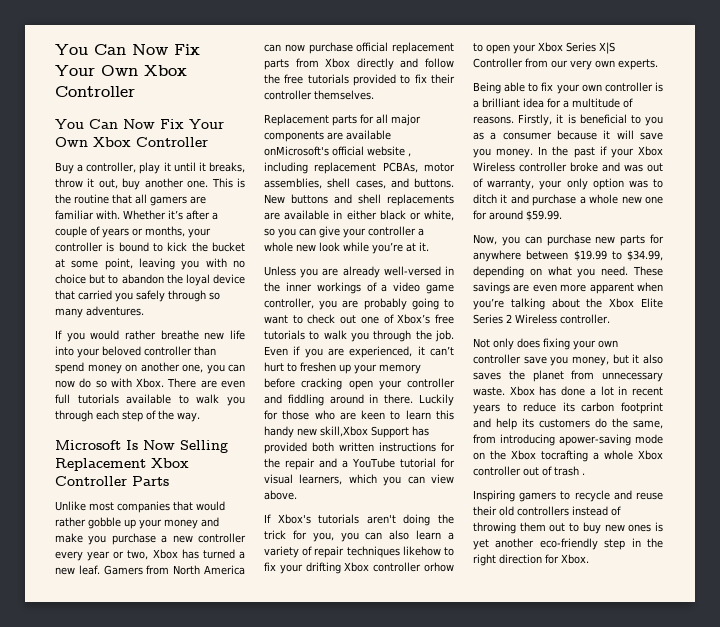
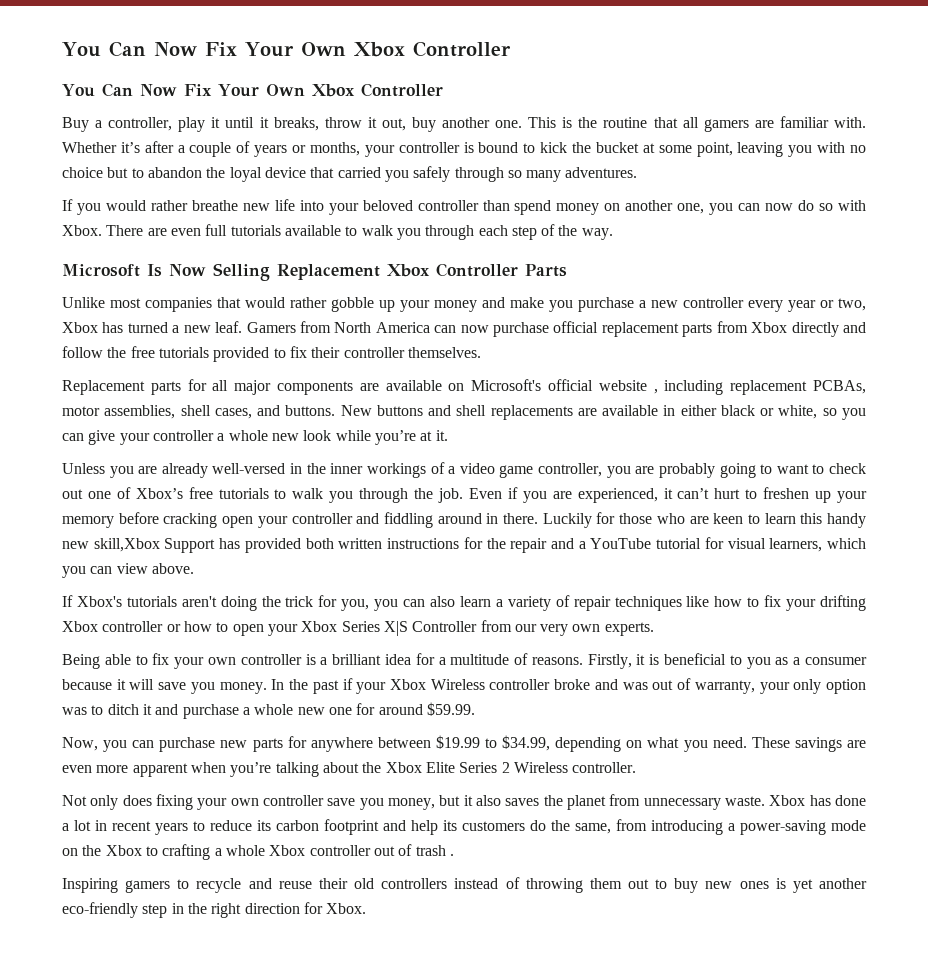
[264,146,329,156] onMicrosoft's -> [448,379,542,391] on Microsoft's
[402,546,441,556] likehow -> [686,596,743,607] like how
[424,562,454,572] orhow -> [166,621,212,632] or how
[559,434,631,446] apower-saving -> [728,820,826,835] a power-saving
[541,450,588,462] tocrafting -> [145,844,211,860] to crafting

